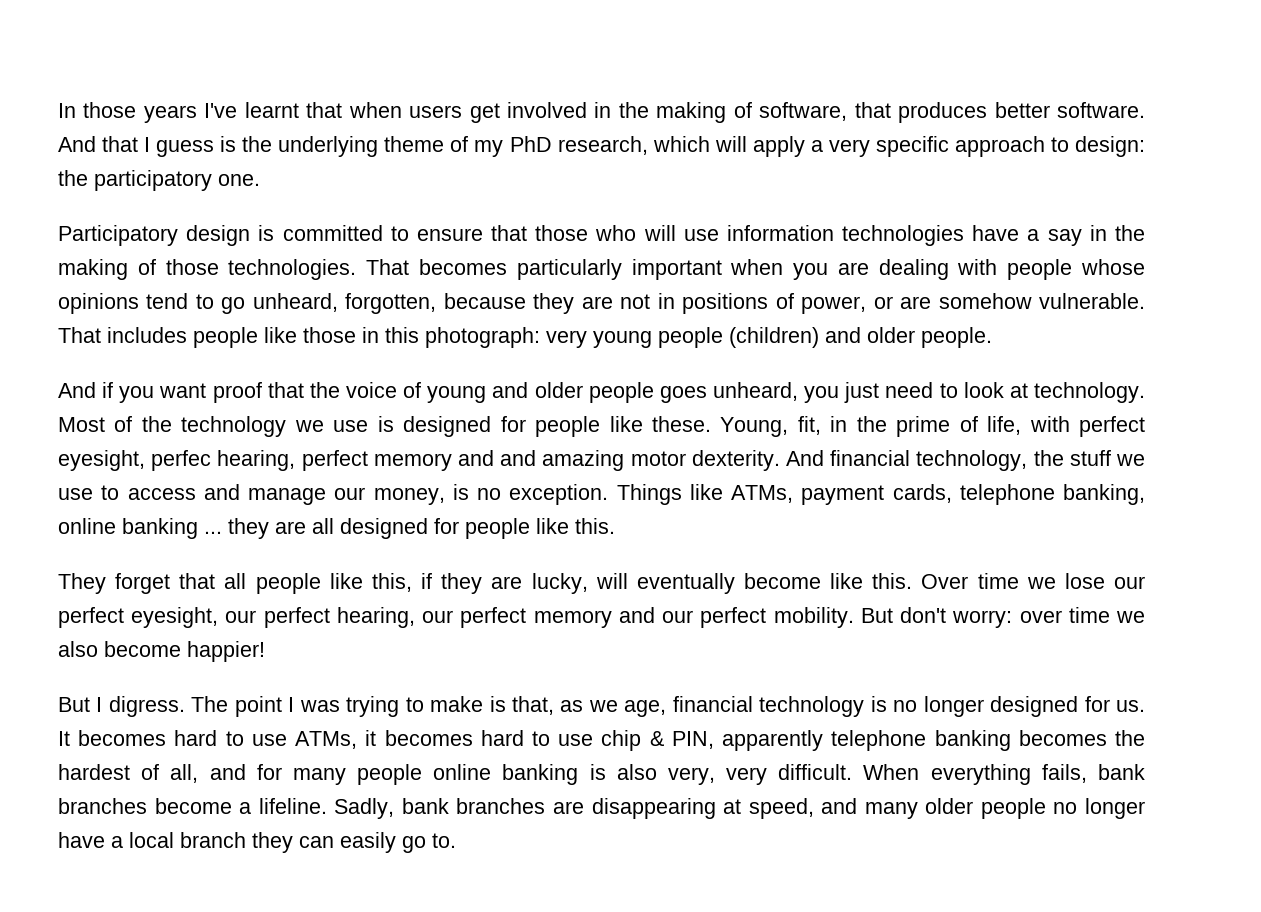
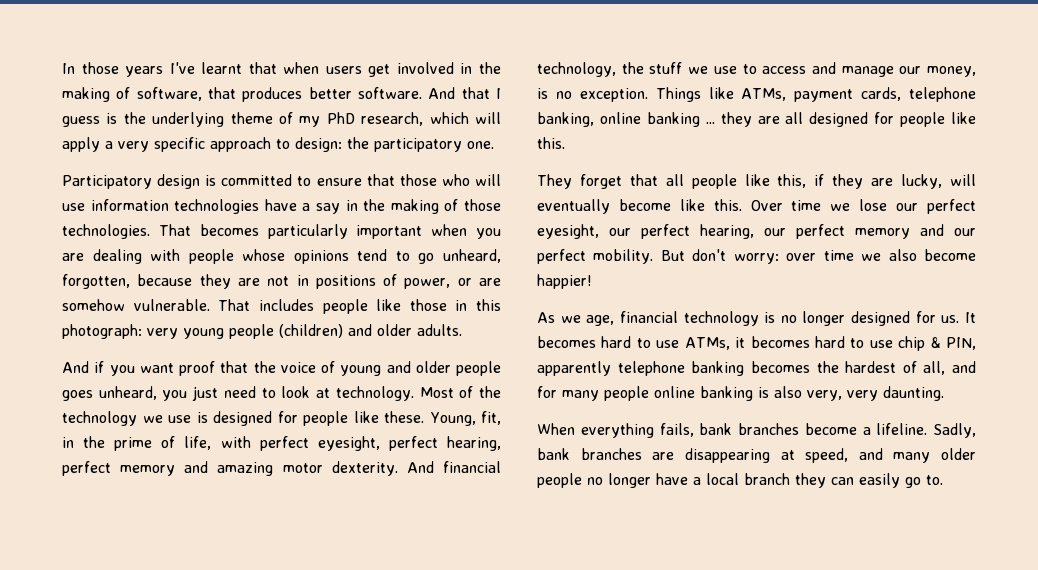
[921,327,992,348] people. -> [417,324,462,336] adults.
[151,450,212,471] perfec -> [388,436,438,451] perfect
[500,450,537,466] and -> (209, 467) none
[58,696,584,717] But I digress. The point I was trying to make is that, as -> [537,312,555,323] As
[778,764,853,780] difficult. -> [883,386,944,401] daunting. //

